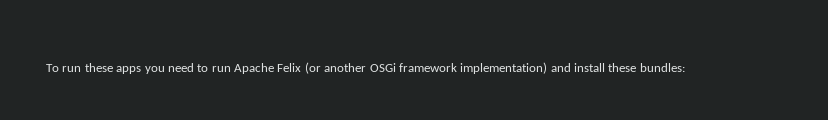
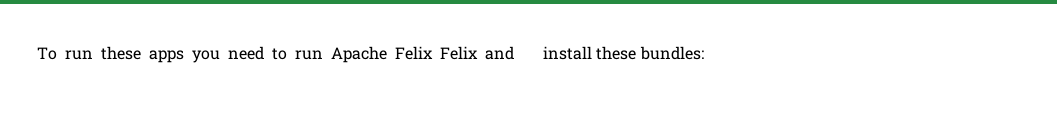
[304,62,548,74] (or another OSGi framework implementation) -> [440,46,478,60] Felix

